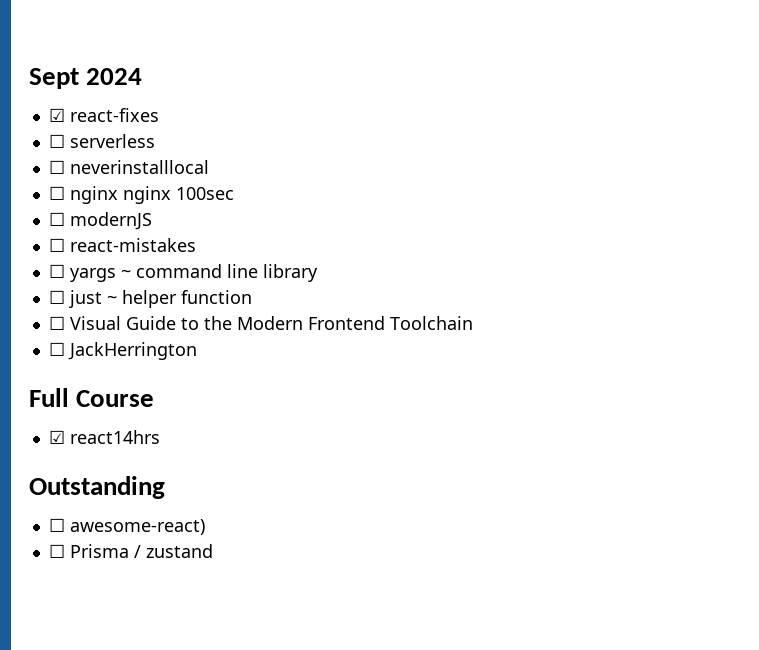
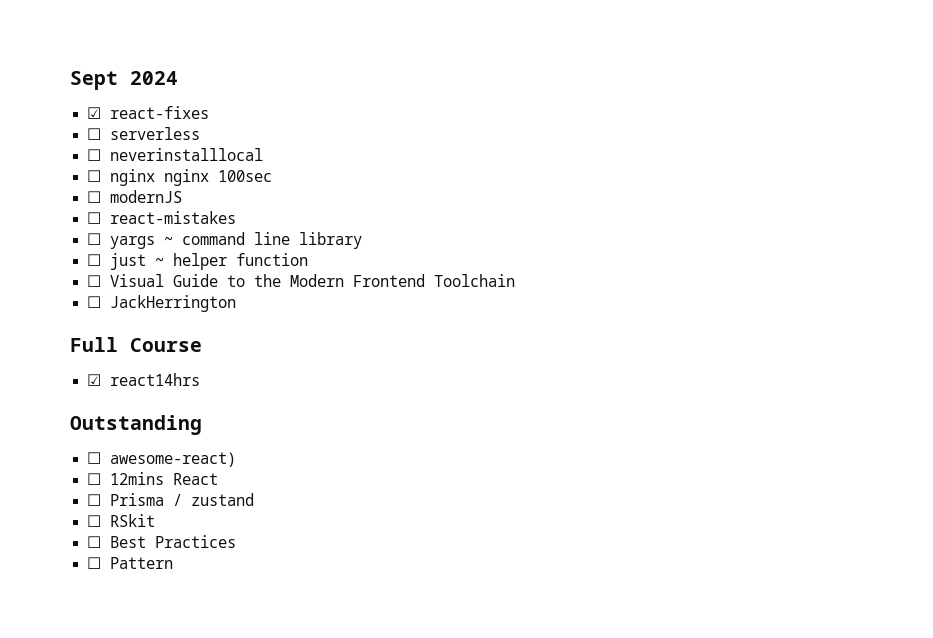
(205, 527) none -> [87,472,219,485] // ☐ 12mins React
(213, 551) none -> [87,514,156,527] [87,535,237,548] [87,557,174,569] // ☐ RSkit // ☐ Best Practices // ☐ Pattern

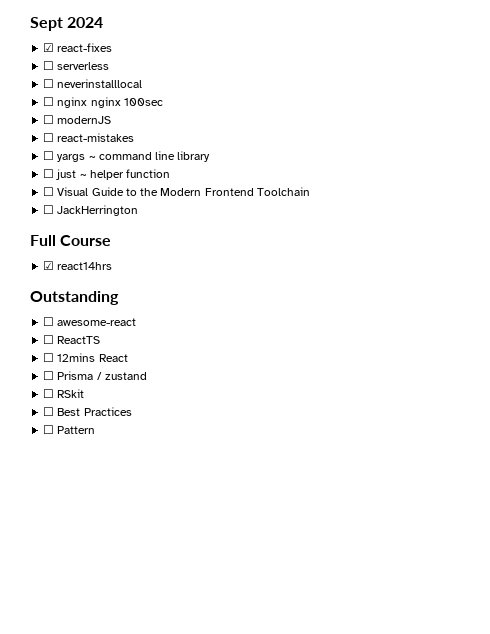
[110,452,237,467] awesome-react) -> [57,318,137,326] [43,335,101,344] awesome-react // ☐ ReactTS

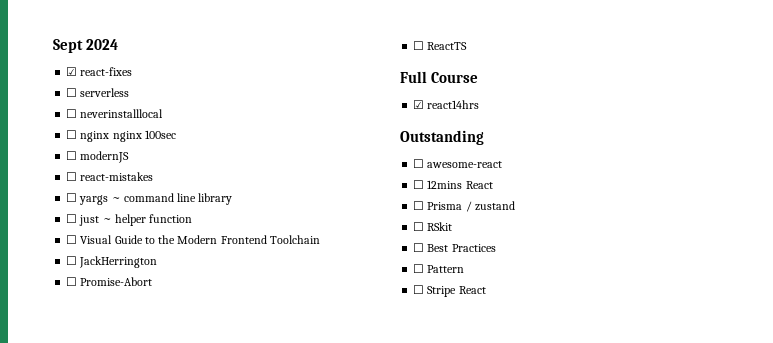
(139, 210) none -> [66,277,153,286] [413,41,468,50] // ☐ Promise-Abort // ☐ ReactTS
[43,335,101,344] // ☐ ReactTS -> (503, 164) none
(96, 430) none -> [413,285,486,297] // ☐ Stripe React

